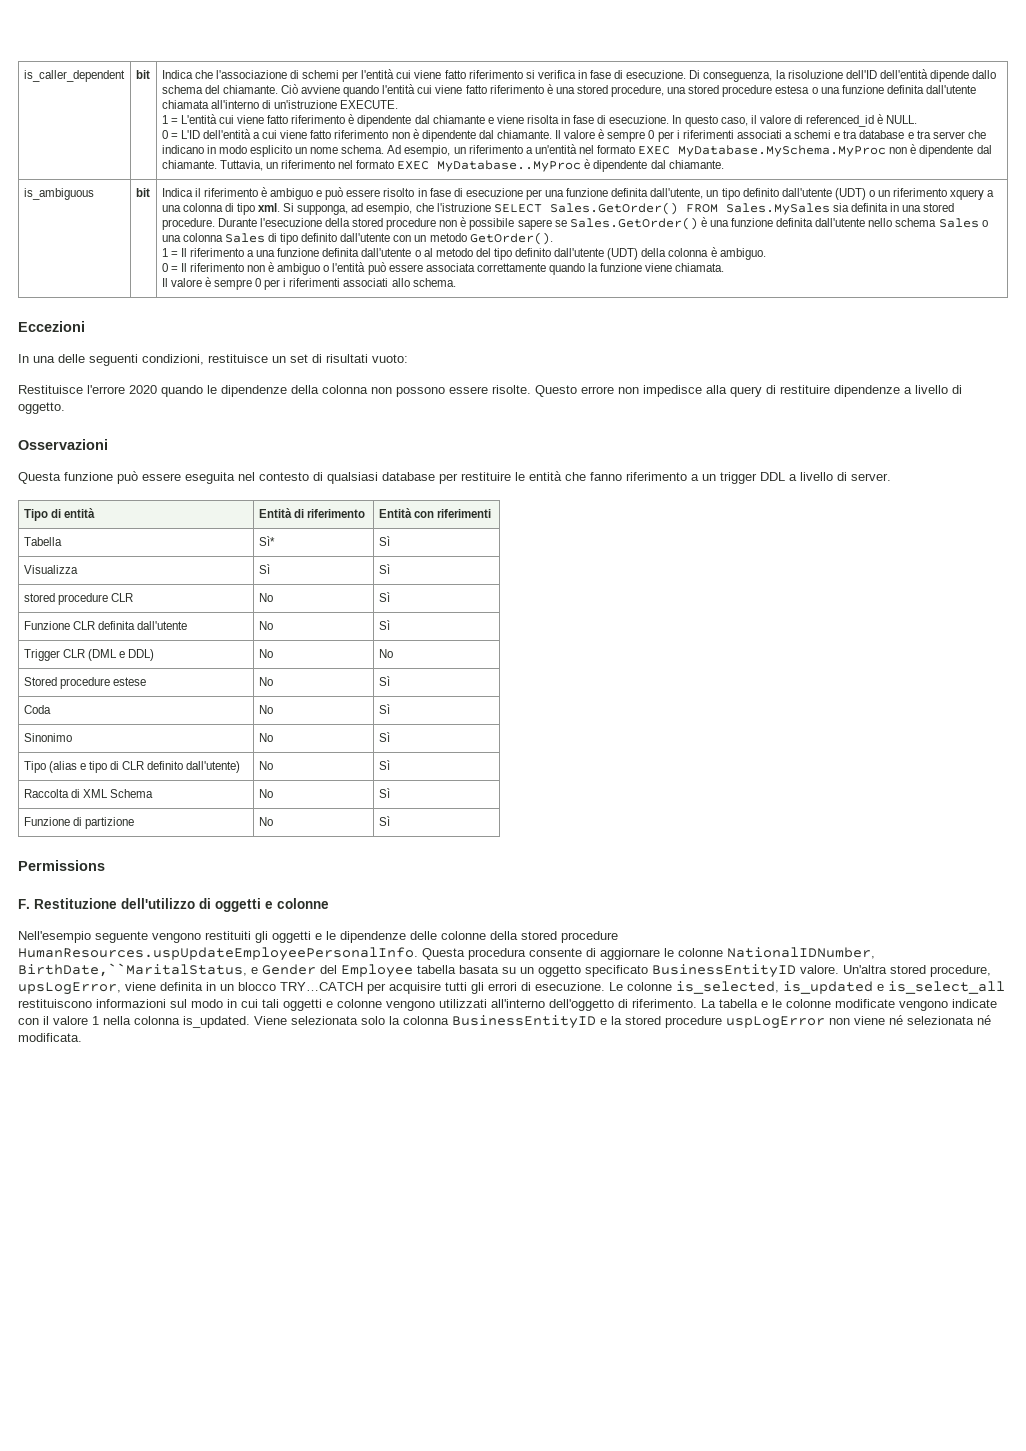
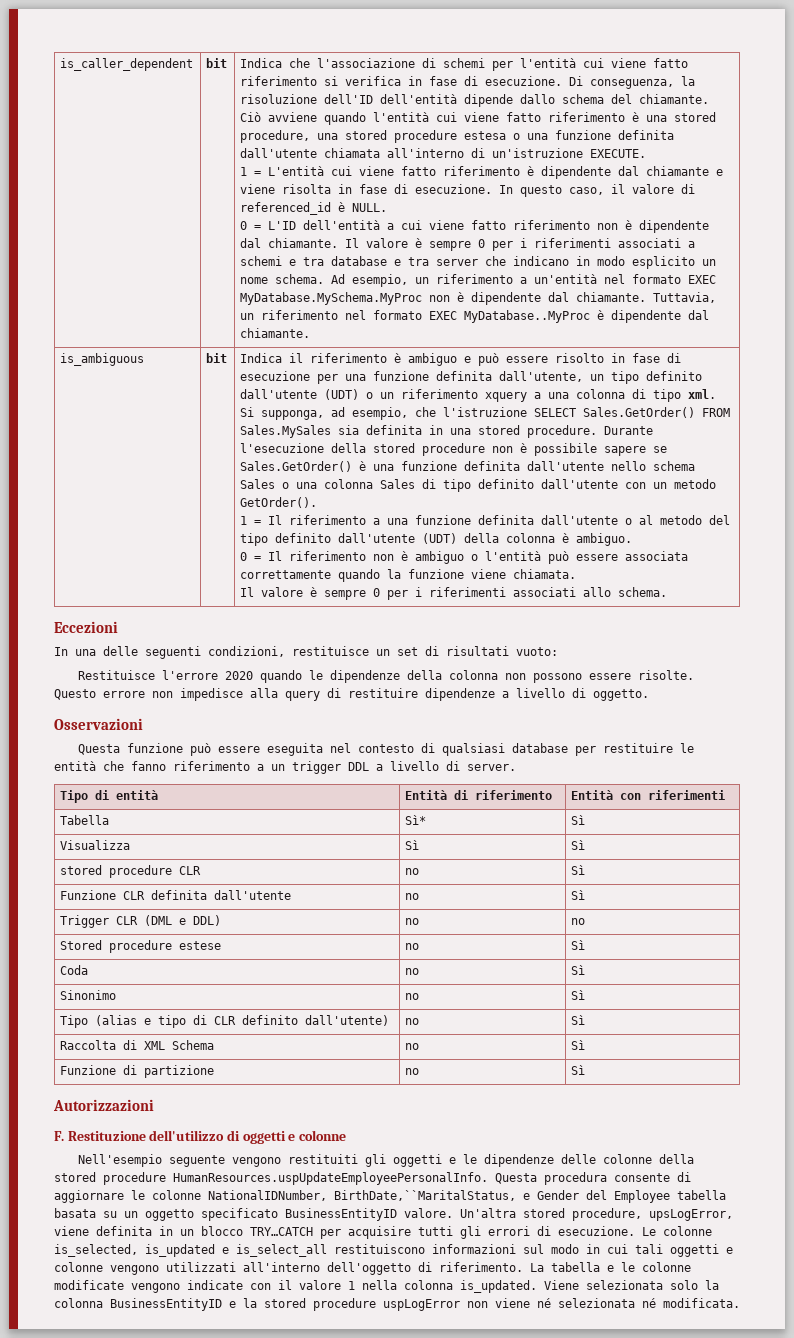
[258,593,273,602] No -> [405,868,420,875] no
[258,621,273,630] No -> [405,893,420,900] no
[258,649,273,658] [378,649,393,658] No | No -> [405,918,420,925] [571,918,586,925] no | no
[258,677,273,686] No -> [405,943,420,950] no
[258,705,273,714] No -> [405,968,420,975] no
[258,733,273,742] No -> [405,993,420,1000] no
[258,761,273,770] No -> [405,1018,420,1025] no
[258,789,273,798] No -> [405,1043,420,1050] no
[258,817,273,826] [378,816,390,826] [18,860,105,871] No | Sì // Permissions -> [405,1068,420,1075] [571,1065,586,1075] [53,1099,154,1111] no | Sì // Autorizzazioni

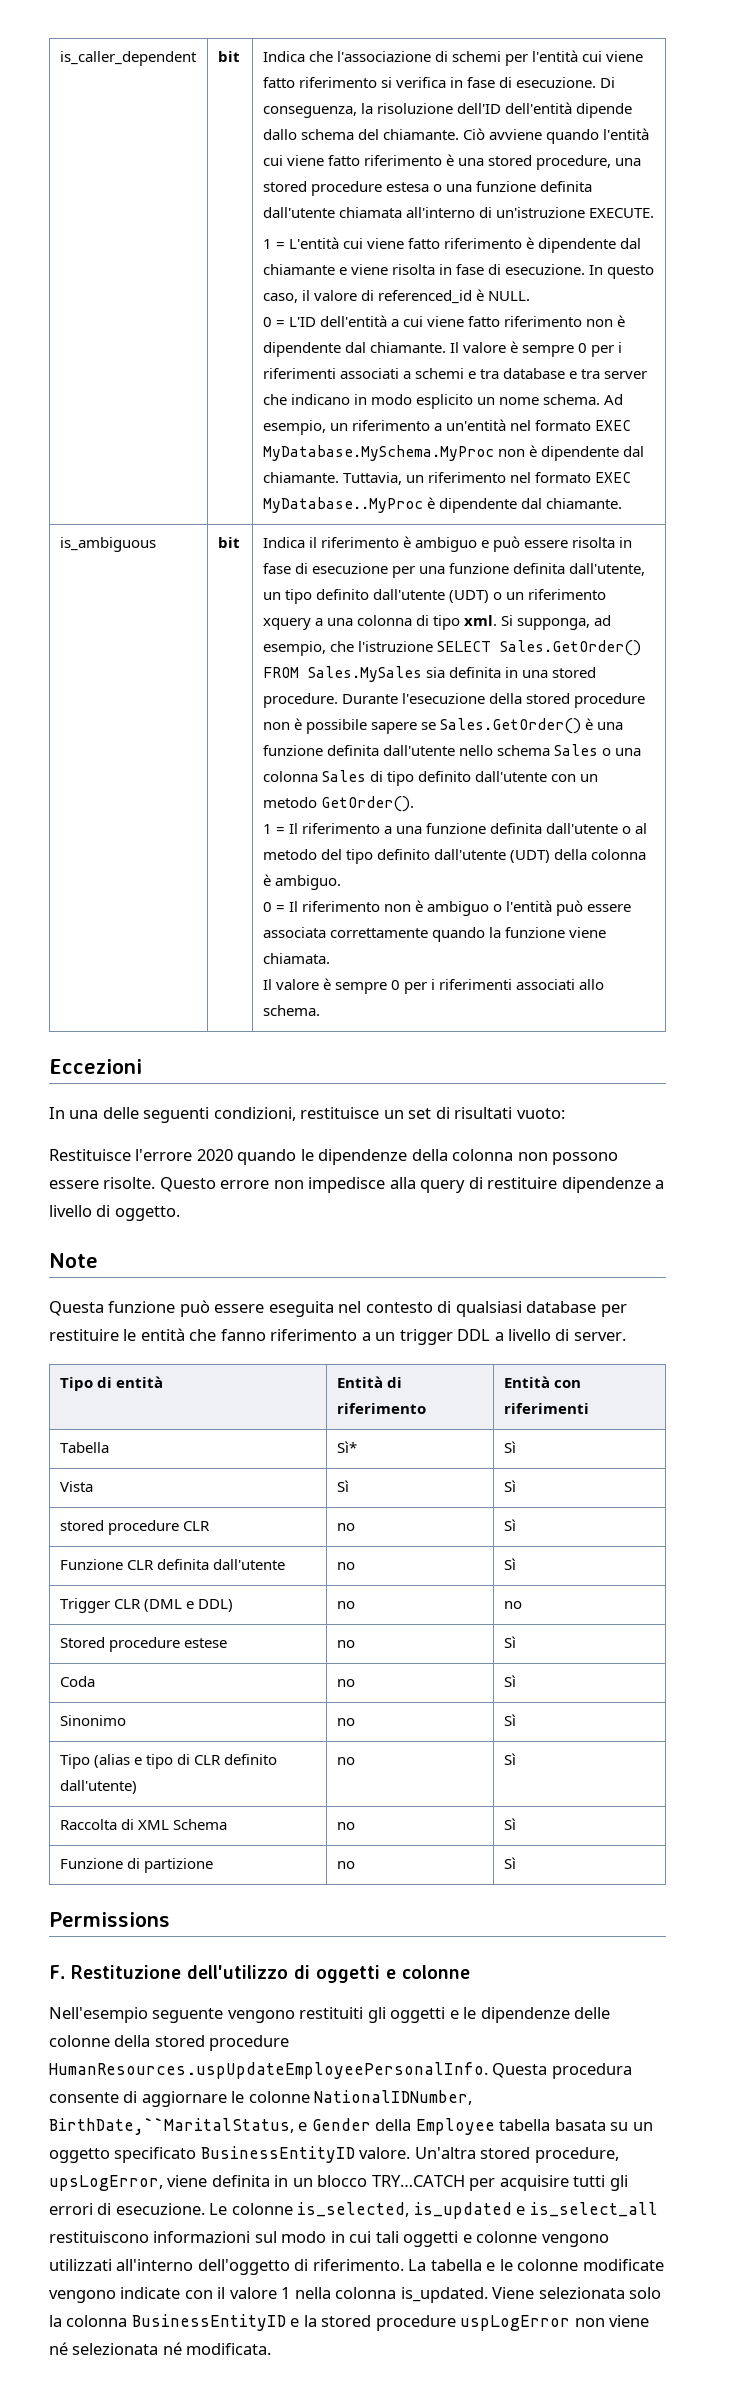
[555,353,605,363] risolto -> [572,537,616,548] risolta
[54,718,143,730] Osservazioni -> [49,1253,98,1268] Note
[60,840,131,850] Visualizza -> [59,1481,93,1492] Vista
[53,1099,154,1111] Autorizzazioni -> [49,1912,170,1927] Permissions
[586,1190,607,1200] del -> [375,2119,412,2131] della

